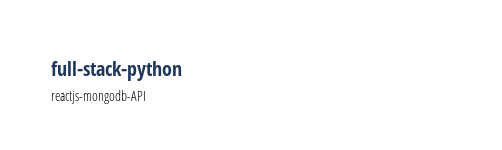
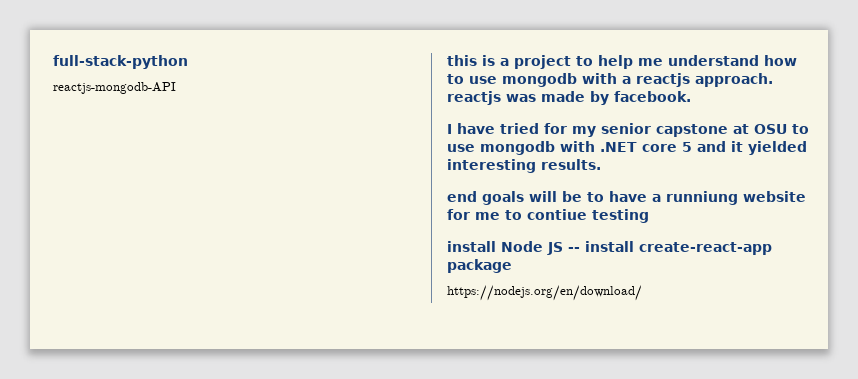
(146, 97) none -> [447,55,797,69] [447,73,773,87] [447,91,691,105] [447,123,809,137] [447,141,807,155] [447,159,601,173] [447,191,806,205] [447,209,649,223] [447,241,772,255] [447,259,512,273] [447,285,642,301] // this is a project to help me understand how to use mongodb with a reactjs approach. reactjs was made by facebook. // I have tried for my senior capstone at OSU to use mongodb with .NET core 5 and it yielded interesting results. // end goals will be to have a runniung website for me to contiue testing // install Node JS -- install create-react-app package // https://nodejs.org/en/download/

